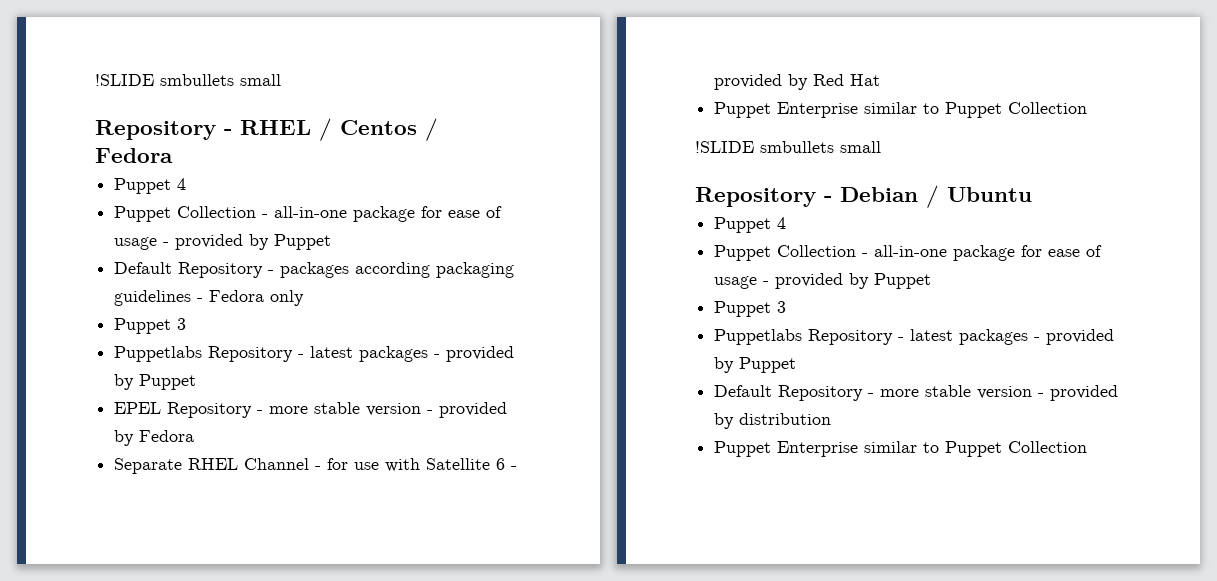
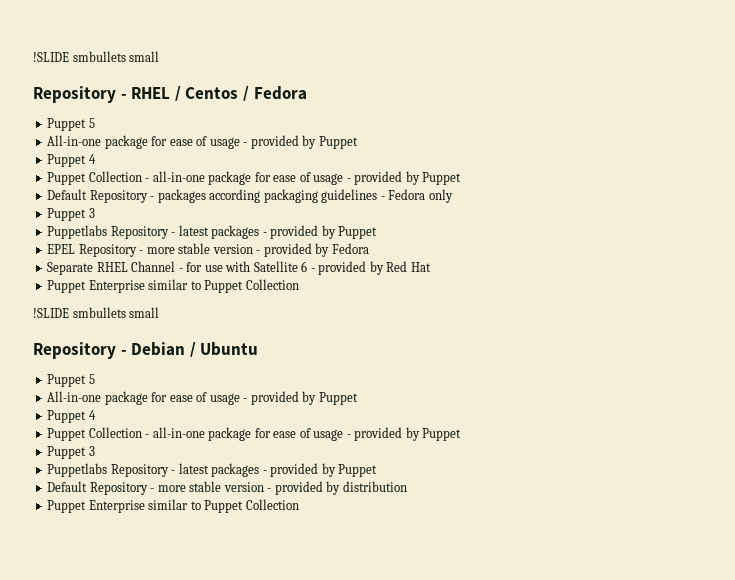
(173, 155) none -> [47,118,95,131] [47,135,358,149] // Puppet 5 // All-in-one package for ease of usage - provided by Puppet
(1032, 194) none -> [47,374,95,387] [47,391,358,405] // Puppet 5 // All-in-one package for ease of usage - provided by Puppet

